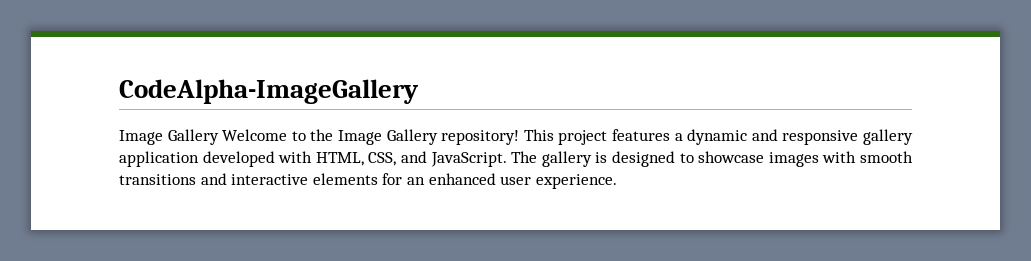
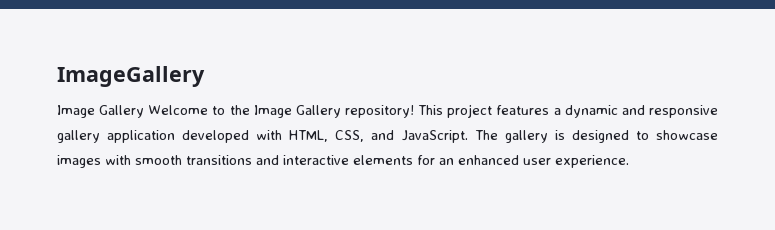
[119,79,419,104] CodeAlpha-ImageGallery -> [57,66,205,87] ImageGallery

